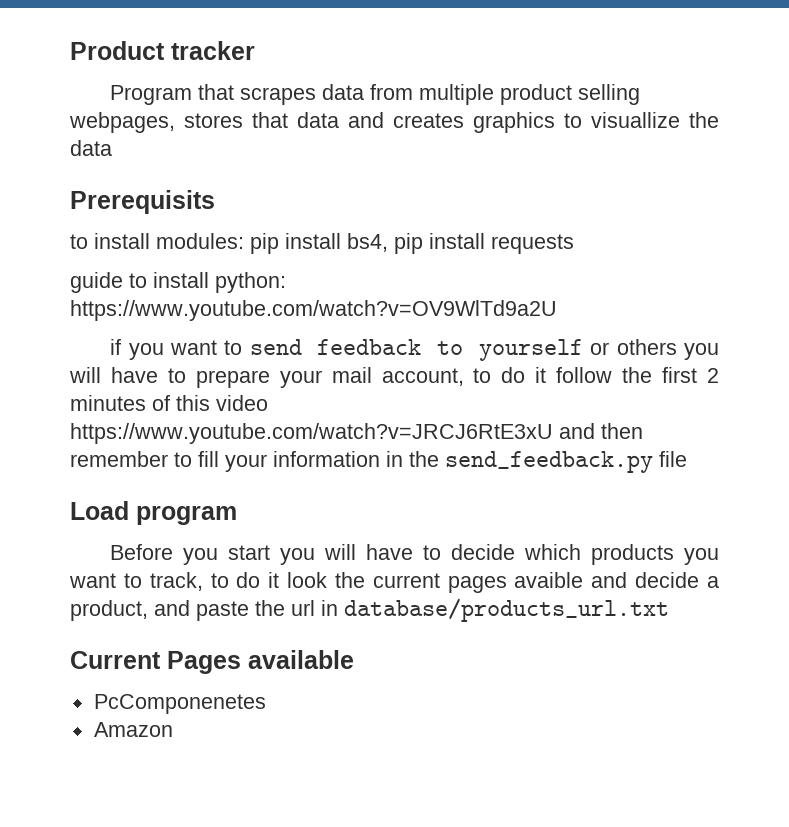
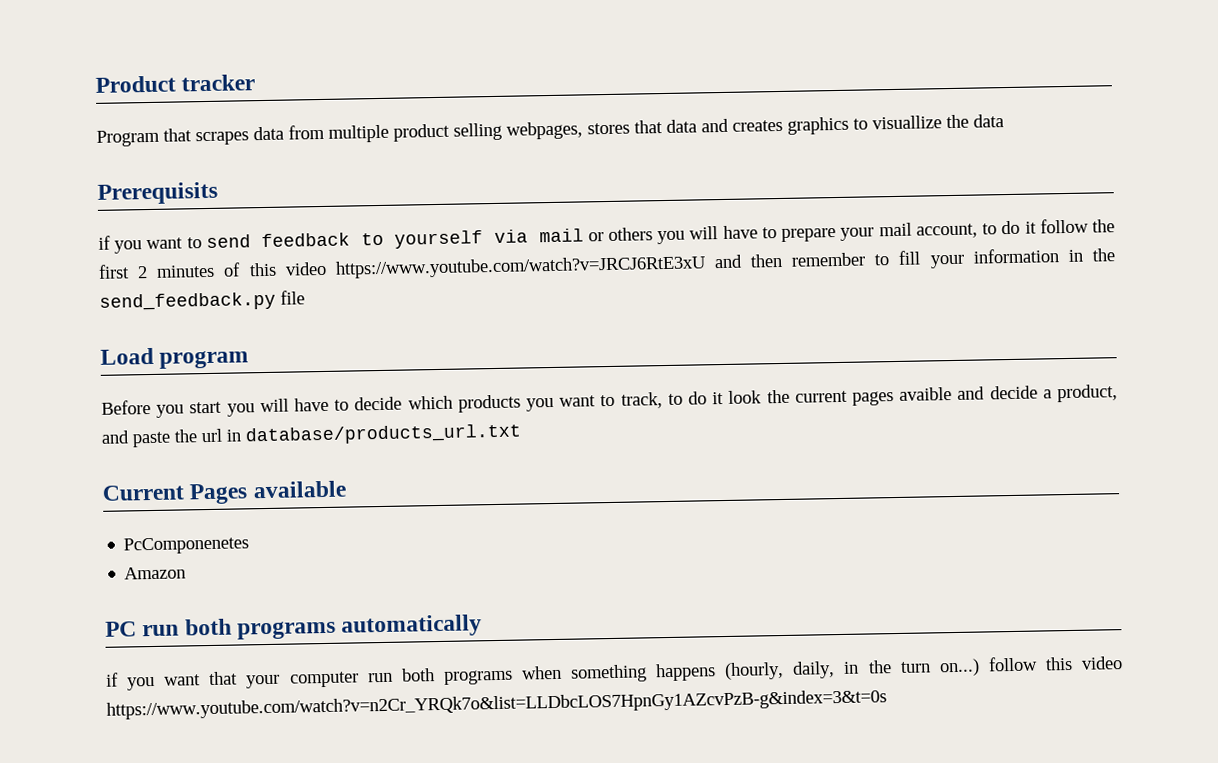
[70,233,574,254] [70,272,286,293] [70,300,557,321] // to install modules: pip install bs4, pip install requests // guide to install python: https://www.youtube.com/watch?v=OV9WlTd9a2U -> (218, 193) none
(584, 350) none -> [493,228,584,243] via mail
(173, 729) none -> [105,614,483,640] [106,656,1124,691] [106,689,887,720] // PC run both programs automatically // if you want that your computer run both programs when something happens (hourly, daily, in the turn on...) follow this video https://www.youtube.com/watch?v=n2Cr_YRQk7o&list=LLDbcLOS7HpnGy1AZcvPzB-g&index=3&t=0s

